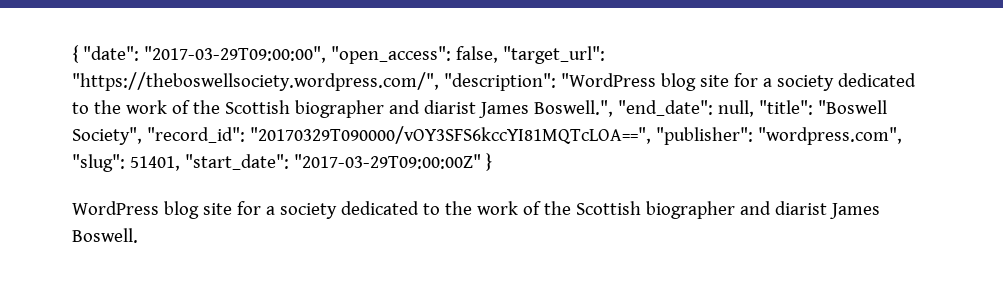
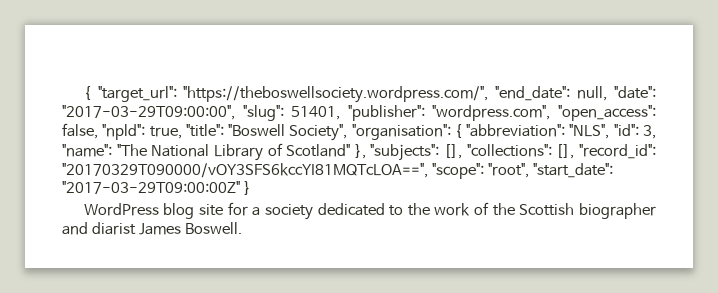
[72,45,605,64] [72,72,916,91] [72,100,887,118] [72,126,902,145] [72,154,180,172] { "date": "2017-03-29T09:00:00", "open_access": false, "target_url": "https://theboswellsociety.wordpress.com/", "description": "WordPress blog site for a society dedicated to the work of the Scottish biographer and diarist James Boswell.", "end_date": null, "title": "Boswell Society", "record_id": "20170329T090000/vOY3SFS6kccYI81MQTcLOA==", "publisher": "wordpress.com", "slug": 51401, -> [83,86,656,103] [62,105,656,121] [62,123,656,141] [62,143,656,161] [62,163,529,179] { "target_url": "https://theboswellsociety.wordpress.com/", "end_date": null, "date": "2017-03-29T09:00:00", "slug": 51401, "publisher": "wordpress.com", "open_access": false, "npld": true, "title": "Boswell Society", "organisation": { "abbreviation": "NLS", "id": 3, "name": "The National Library of Scotland" }, "subjects": [], "collections": [], "record_id": "20170329T090000/vOY3SFS6kccYI81MQTcLOA==", "scope": "root",

